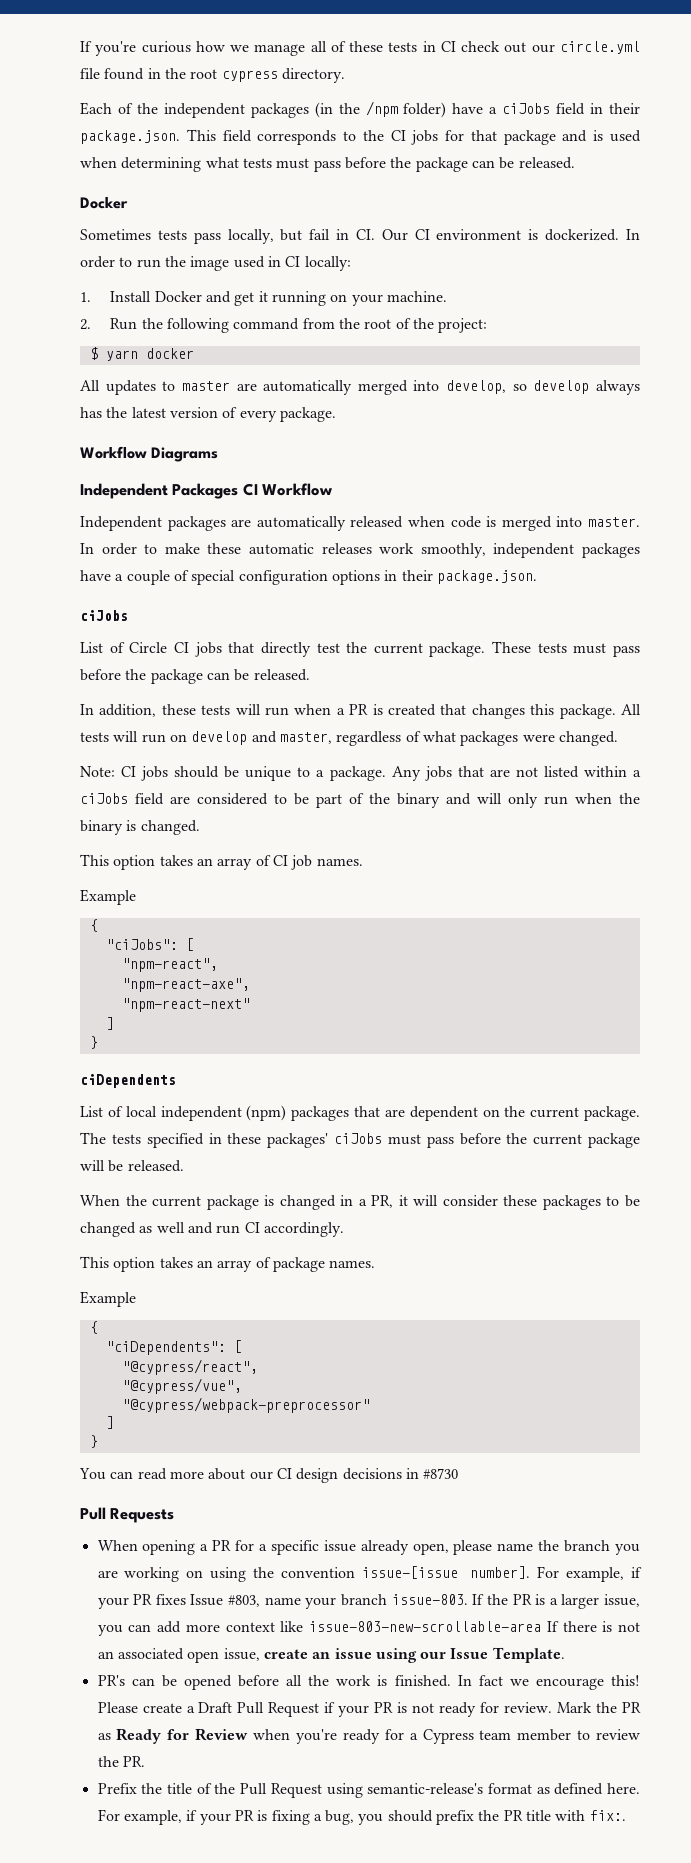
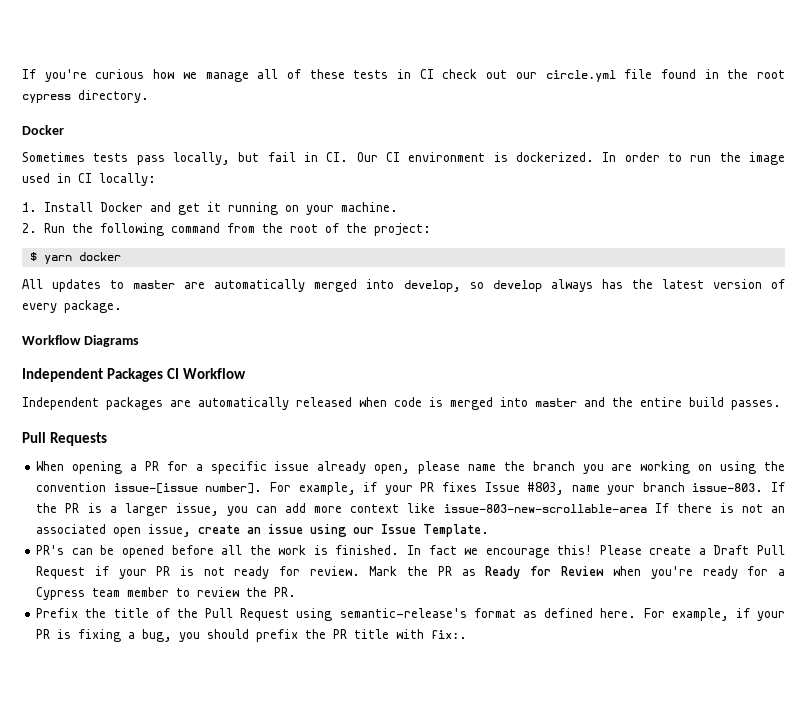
[80,101,641,118] [80,129,641,145] [80,157,575,172] // Each of the independent packages (in the /npm folder) have a ciJobs field in their package.json. This field corresponds to the CI jobs for that package and is used when determining what tests must pass before the package can be released. -> (149, 96) none
[588,517,641,527] [80,543,641,558] [80,570,537,585] [80,610,128,621] [80,641,641,657] [80,669,310,684] [80,704,641,719] [80,731,618,746] [80,766,641,781] [80,793,640,808] [80,820,200,835] [80,854,363,870] [80,889,136,905] [89,919,98,932] [105,938,194,951] [121,958,218,972] [121,978,250,992] [121,998,250,1012] [105,1017,114,1030] [89,1036,98,1049] [80,1074,176,1088] [80,1105,640,1121] [80,1132,640,1148] [80,1160,184,1172] [80,1195,641,1210] [80,1222,344,1237] [80,1256,376,1272] [80,1291,136,1307] [89,1321,98,1334] [105,1340,242,1355] [121,1359,258,1375] [121,1378,242,1394] [121,1397,370,1413] [105,1416,114,1429] [89,1435,98,1448] [79,1468,459,1483] master. In order to make these automatic releases work smoothly, independent packages have a couple of special configuration options in their package.json. // ciJobs // List of Circle CI jobs that directly test the current package. These tests must pass before the package can be released. // In addition, these tests will run when a PR is created that changes this package. All tests will run on develop and master, regardless of what packages were changed. // Note: CI jobs should be unique to a package. Any jobs that are not listed within a ciJobs field are considered to be part of the binary and will only run when the binary is changed. // This option takes an array of CI job names. // Example // { // "ciJobs": [ // "npm-react", // "npm-react-axe", // "npm-react-next" // ] // } // ciDependents // List of local independent (npm) packages that are dependent on the current package. The tests specified in these packages' ciJobs must pass before the current package will be released. // When the current package is changed in a PR, it will consider these packages to be changed as well and run CI accordingly. // This option takes an array of package names. // Example // { // "ciDependents": [ // "@cypress/react", // "@cypress/vue", // "@cypress/webpack-preprocessor" // ] // } // You can read more about our CI design decisions in #8730 -> [535,397,781,410] master and the entire build passes.

